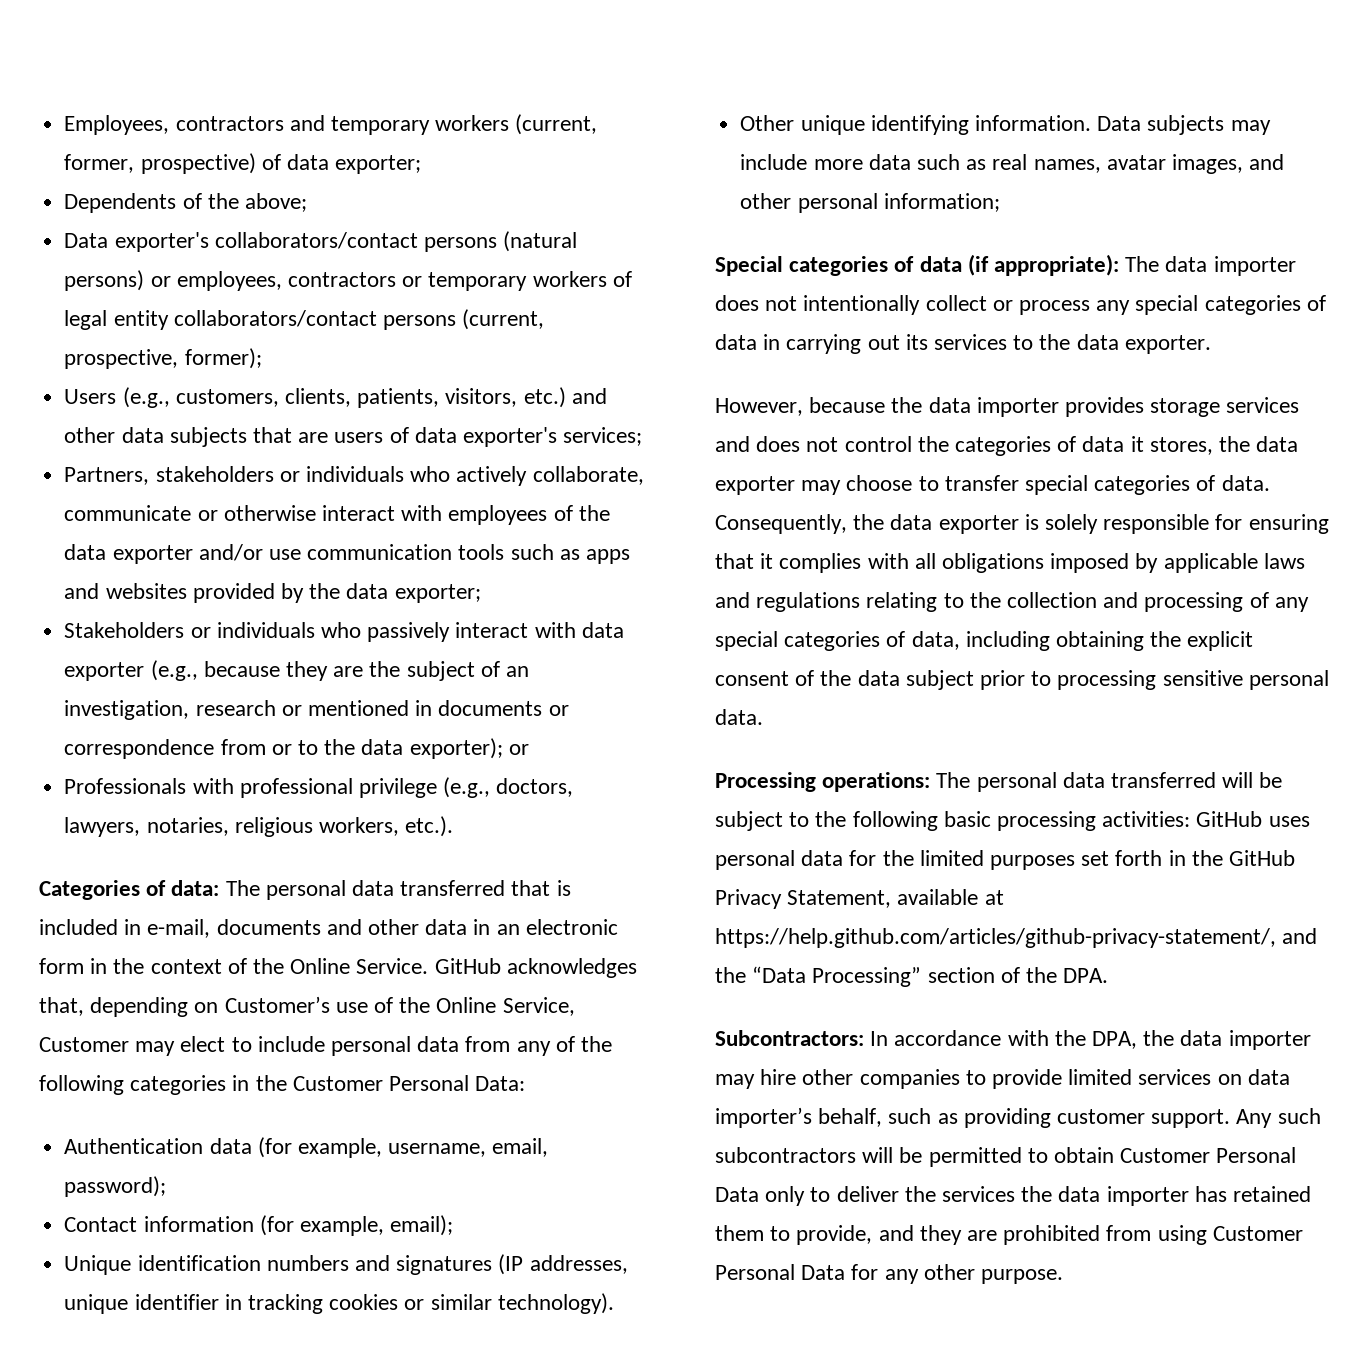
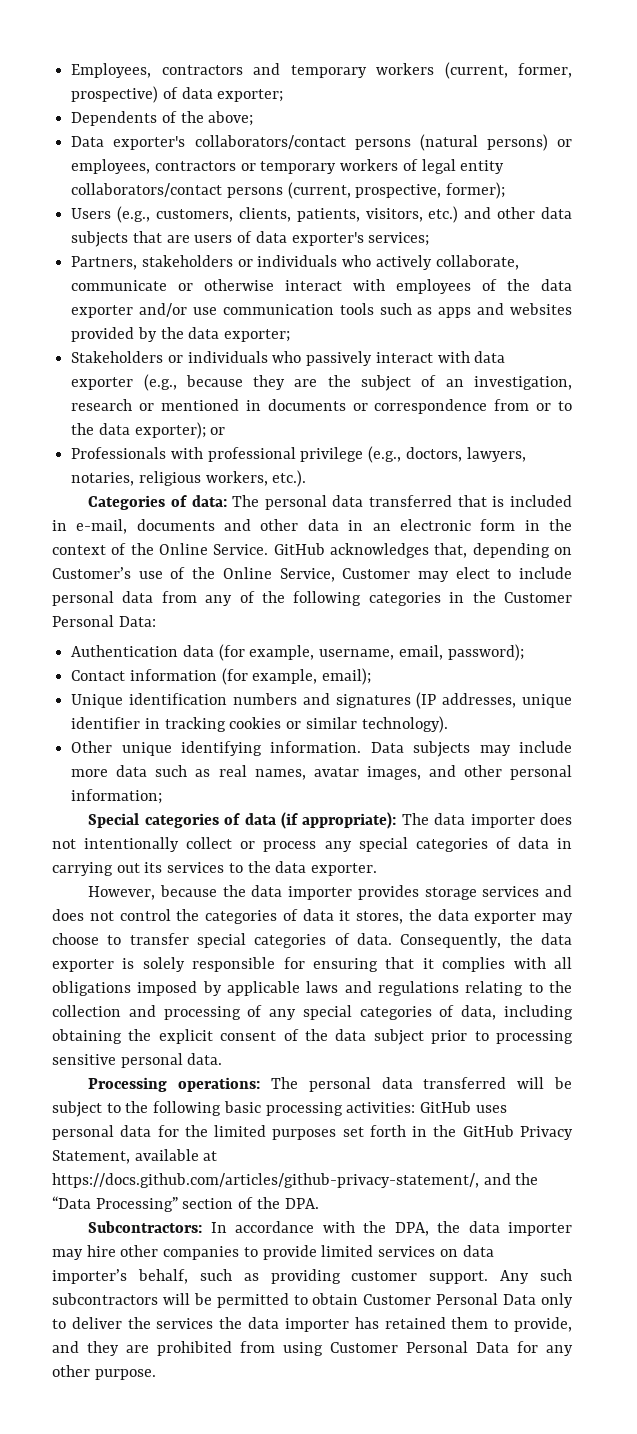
[715,928,1276,948] https://help.github.com/articles/github-privacy-statement/, -> [52,1173,479,1188] https://docs.github.com/articles/github-privacy-statement/,

